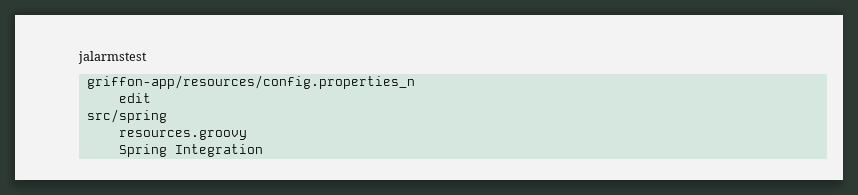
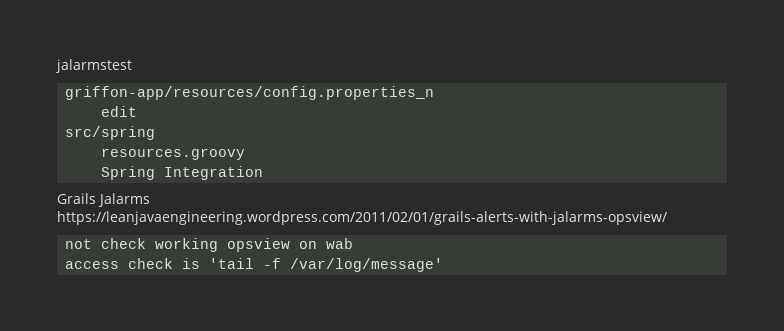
(263, 150) none -> [57,193,150,207] [57,211,667,225] [65,238,354,252] [65,258,444,272] // Grails Jalarms https://leanjavaengineering.wordpress.com/2011/02/01/grails-alerts-with-jalarms-opsview/ // not check working opsview on wab // access check is 'tail -f /var/log/message'

